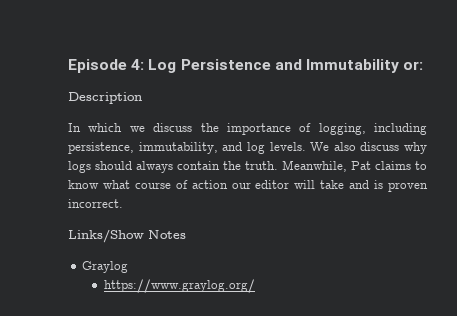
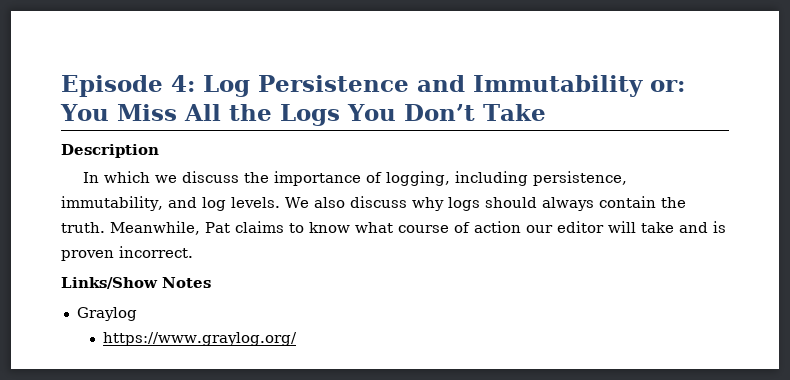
(424, 65) none -> [60,104,546,126] You Miss All the Logs You Don’t Take

